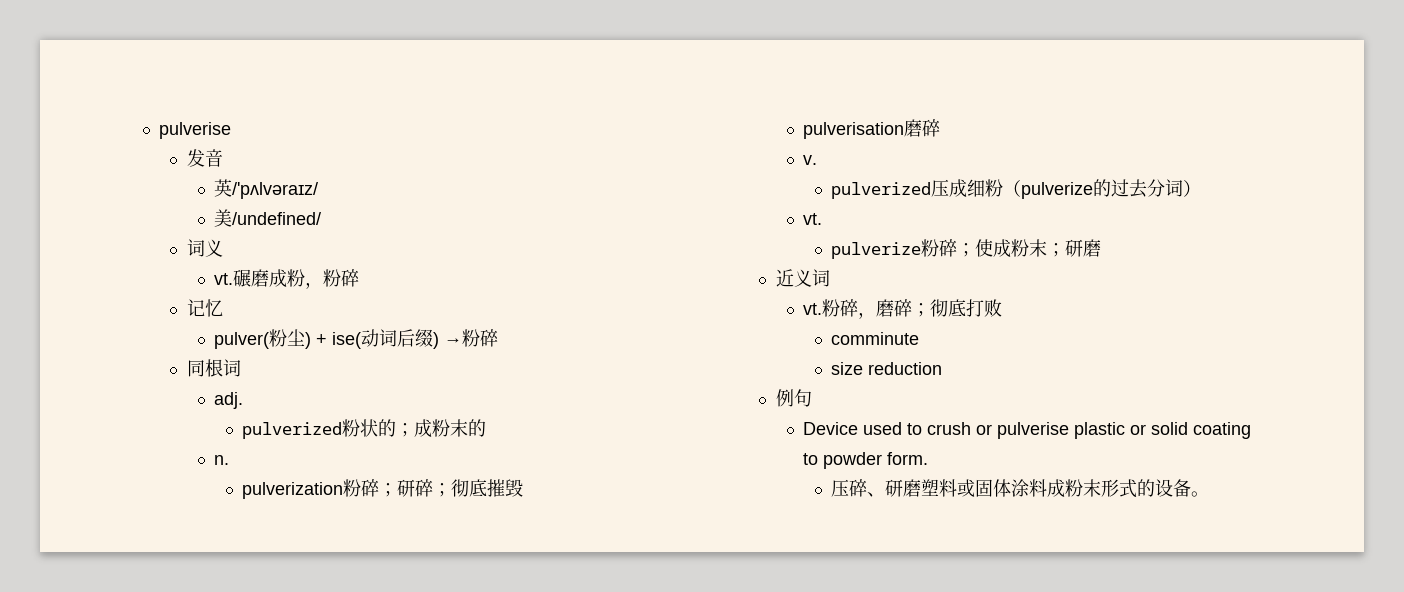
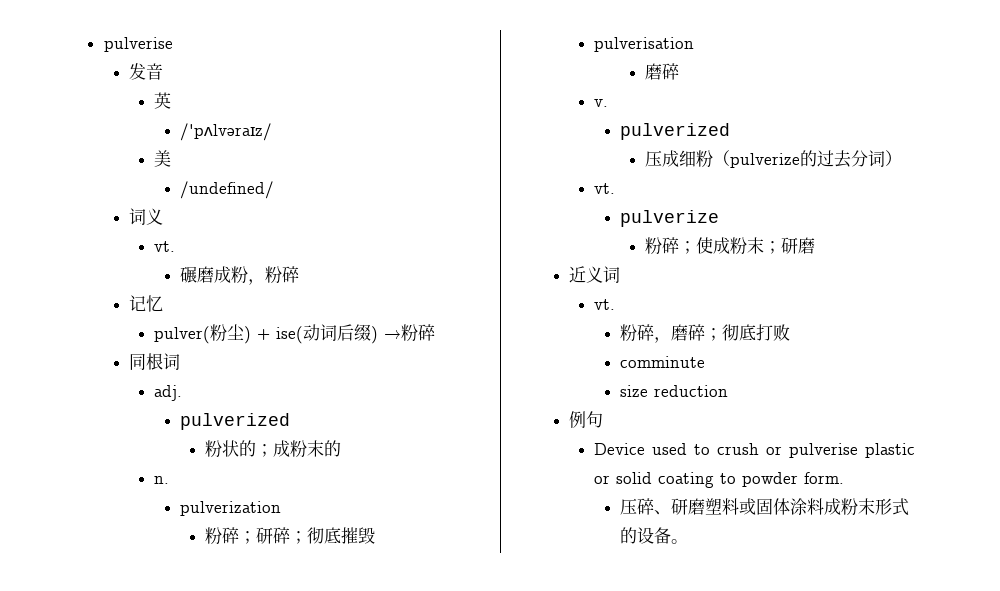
(233, 188) none -> (172, 100) //
(233, 218) none -> (172, 158) //
(234, 279) none -> (176, 246) //
(343, 430) none -> (290, 421) //
(344, 490) none -> (281, 508) //
(905, 130) none -> (695, 44) //
(932, 190) none -> (730, 131) //
(922, 250) none -> (719, 218) //
(823, 309) none -> (616, 304) //

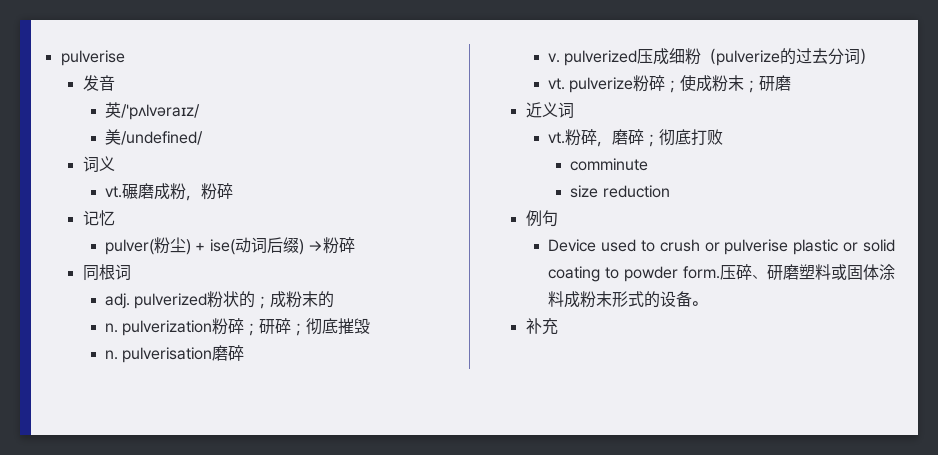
(172, 100) // -> (122, 110) none
(172, 158) // -> (122, 137) none
(176, 246) // -> (123, 192) none
[179,413,290,430] // pulverized // -> [134,293,208,309] pulverized
(170, 480) // -> (119, 328) none
(281, 508) // -> (213, 328) none
(376, 535) none -> [105,350,119,360] n.
(695, 44) // -> (213, 355) none
[619,123,730,140] // pulverized // -> [564,50,638,66] pulverized
[619,210,719,227] // pulverize // -> [569,77,634,93] pulverize
(616, 304) // -> (566, 138) none
(845, 478) // -> (720, 272) none
(688, 541) none -> [525,318,558,335] // 补充

